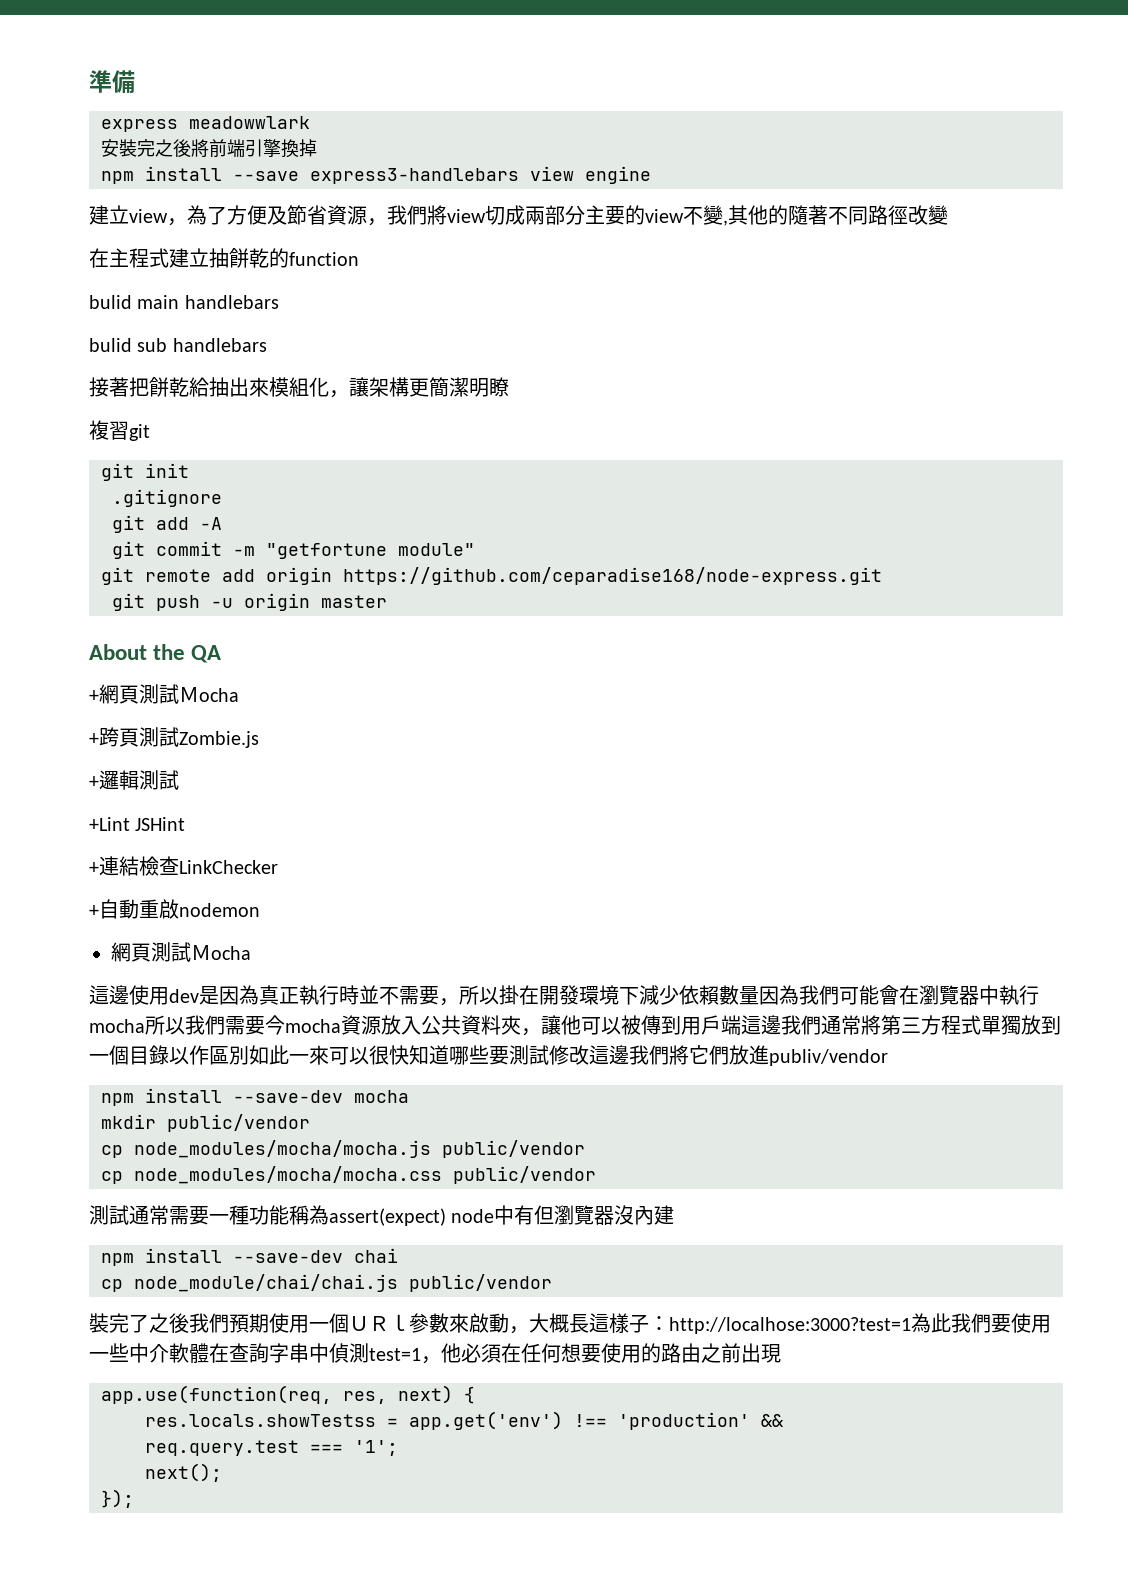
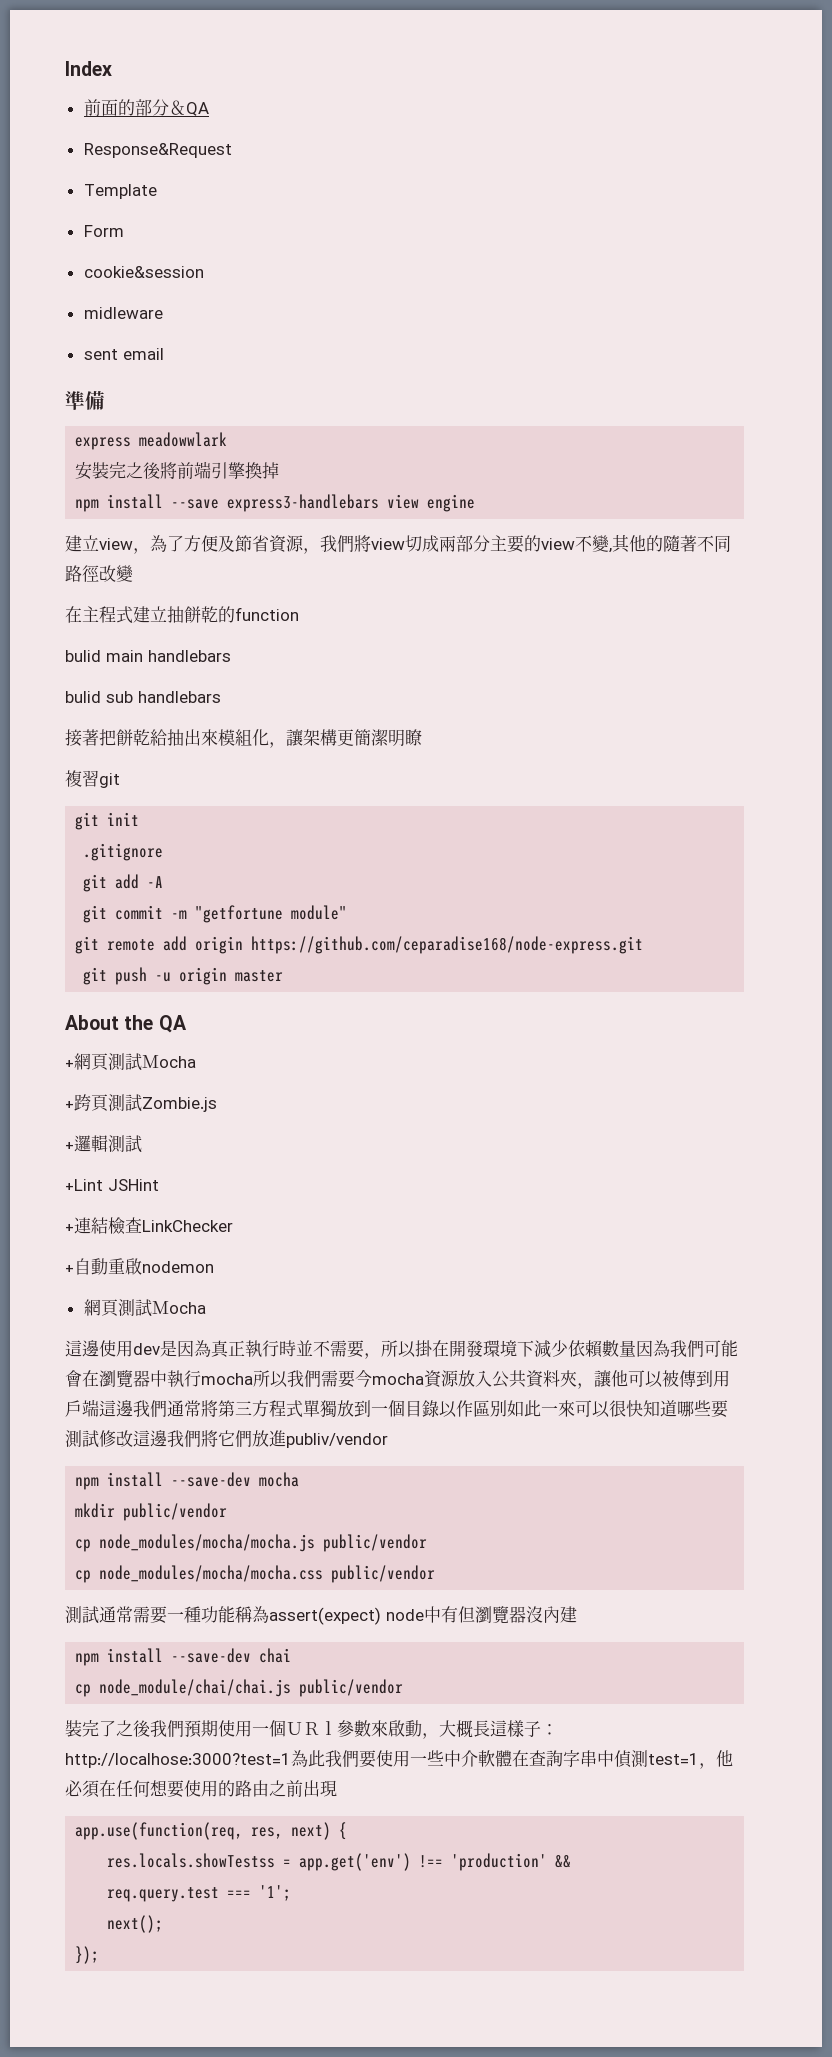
(89, 81) none -> [65,61,112,76] [83,99,209,116] [83,143,232,158] [83,184,157,199] [83,225,124,237] [83,266,204,278] [83,307,163,319] [83,348,164,360] Index // 前面的部分＆QA // Response&Request // Template // Form // cookie&session // midleware // sent email //

